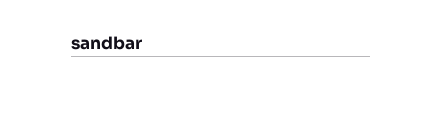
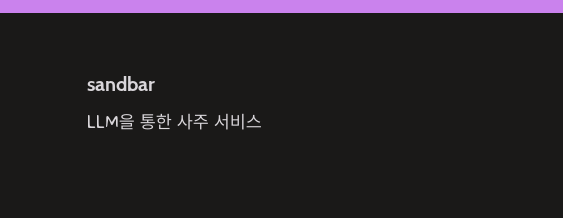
(142, 43) none -> [87,113,262,130] // LLM을 통한 사주 서비스

